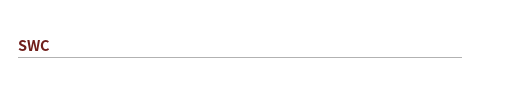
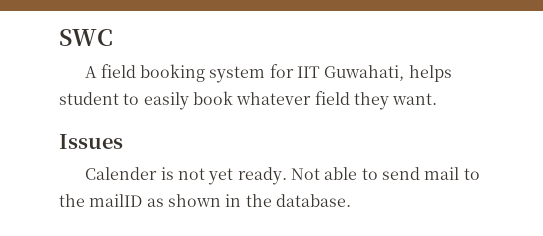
(50, 45) none -> [85,64,452,83] [59,91,438,110] [59,134,123,149] [85,167,480,185] [59,194,351,207] // A field booking system for IIT Guwahati, helps student to easily book whatever field they want. // Issues // Calender is not yet ready. Not able to send mail to the mailID as shown in the database.

